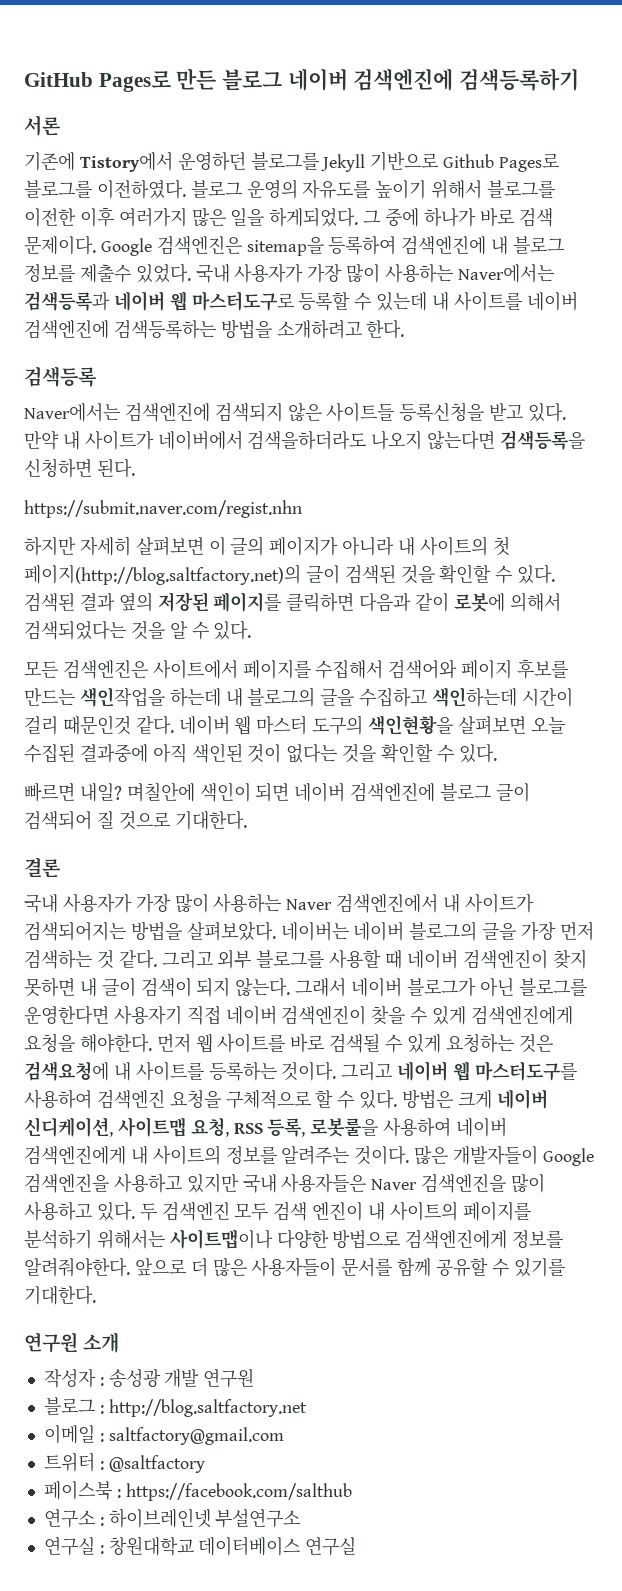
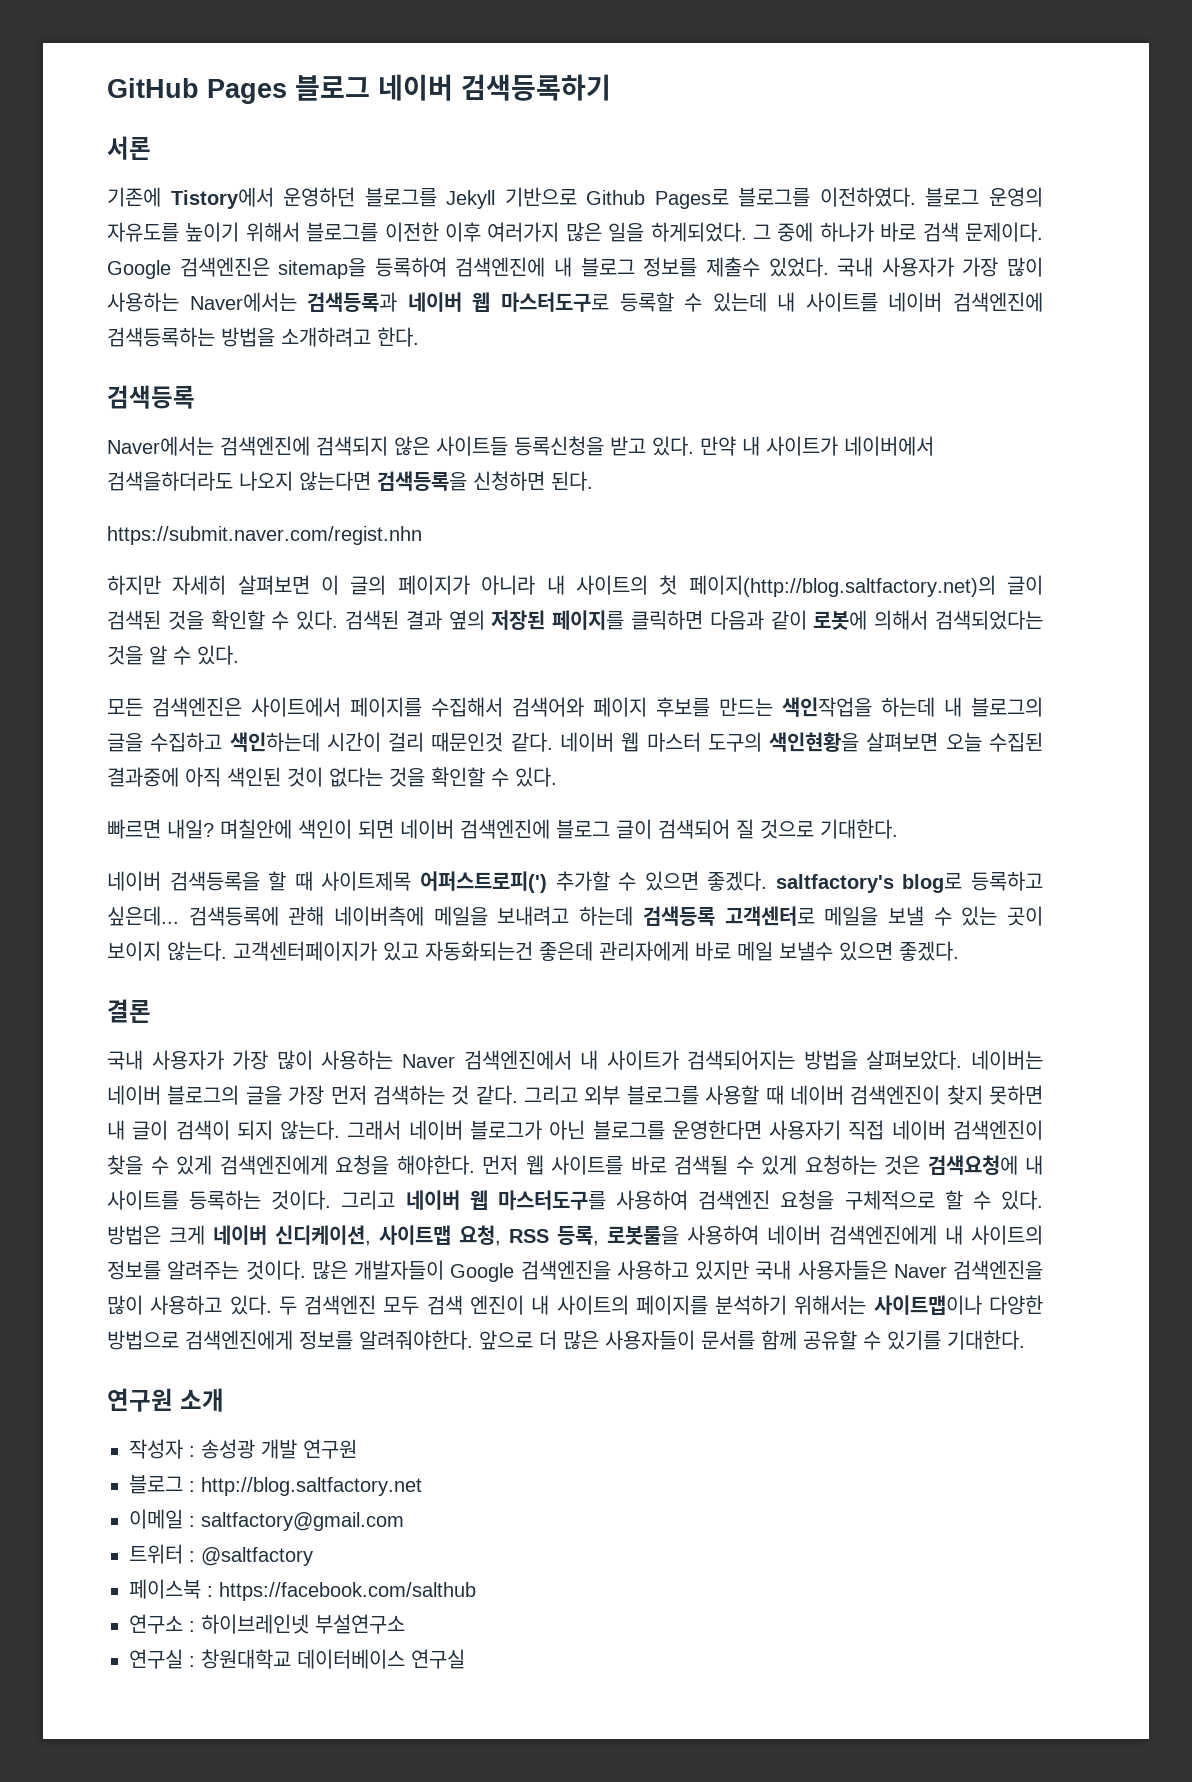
[98,68,217,92] Pages로 만든 -> [207,79,287,104] Pages
[353,68,454,91] 검색엔진에 -> (453, 87) none
(247, 820) none -> [107,871,1043,893] [107,906,1044,926] [107,941,959,961] // 네이버 검색등록을 할 때 사이트제목 어퍼스트로피(') 추가할 수 있으면 좋겠다. saltfactory's blog로 등록하고 싶은데... 검색등록에 관해 네이버측에 메일을 보내려고 하는데 검색등록 고객센터로 메일을 보낼 수 있는 곳이 보이지 않는다. 고객센터페이지가 있고 자동화되는건 좋은데 관리자에게 바로 메일 보낼수 있으면 좋겠다.

